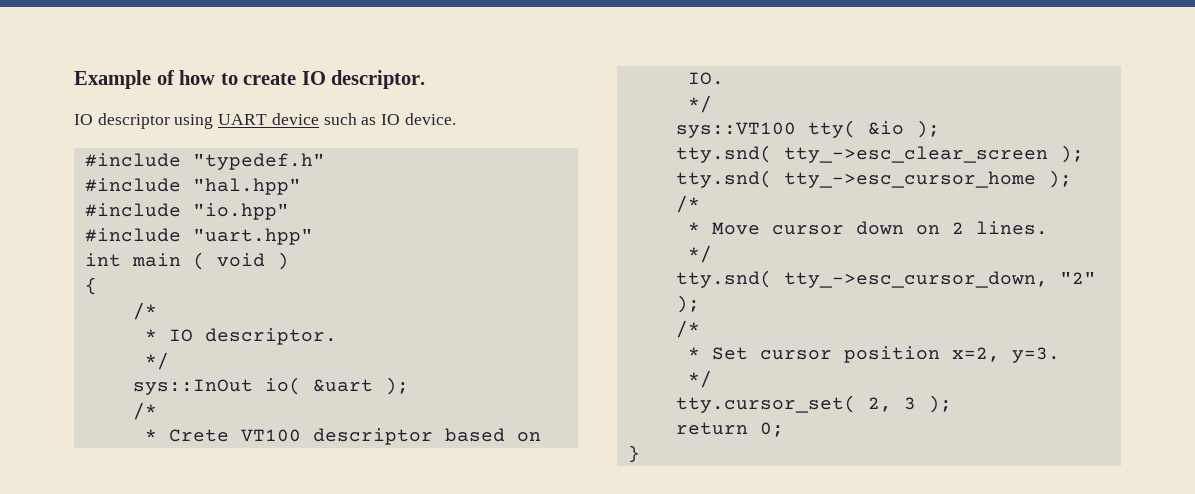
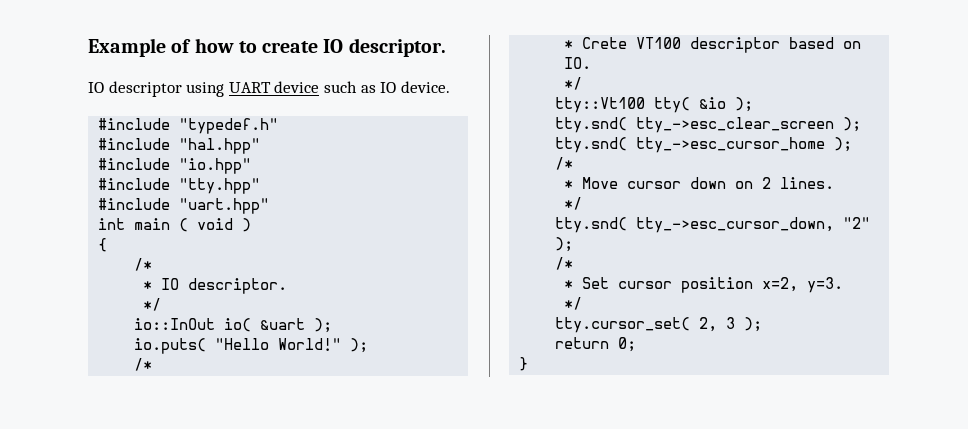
(289, 211) none -> [98,178,261,194] // #include "tty.hpp"
[132,379,253,395] sys::InOut -> [134,318,216,330] io::InOut
(409, 386) none -> [134,338,369,354] // io.puts( "Hello World!" );
[675,122,796,138] sys::VT100 -> [555,97,646,113] tty::Vt100

